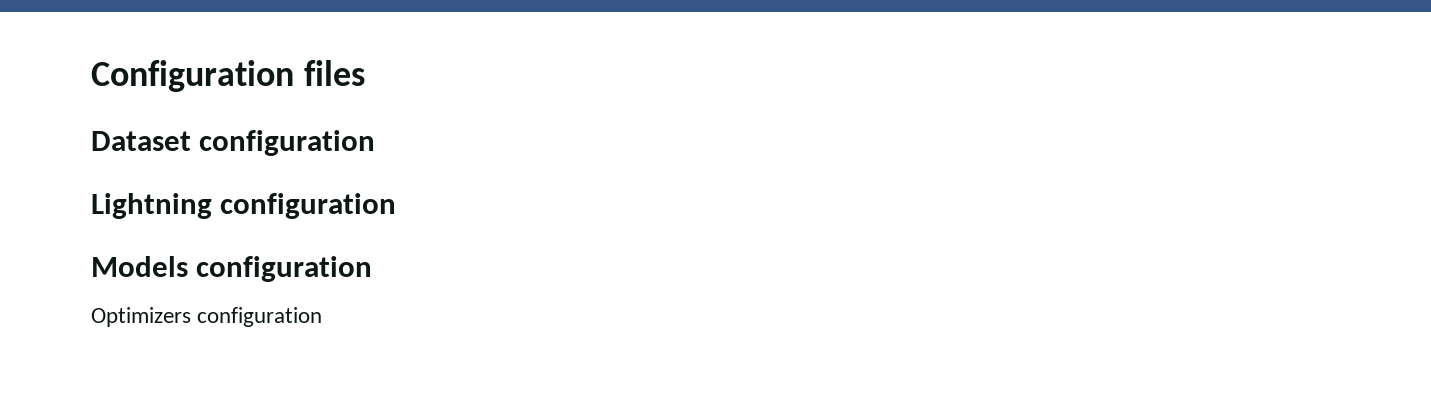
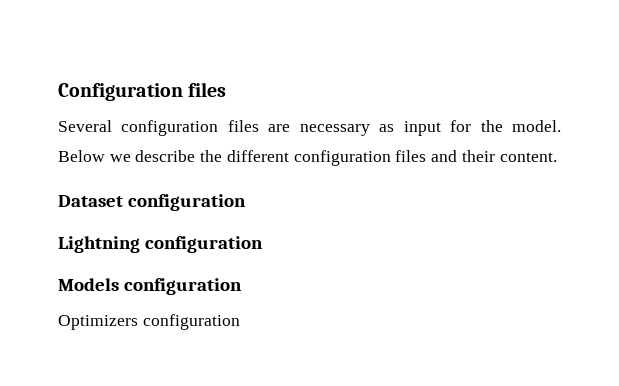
(365, 73) none -> [58,120,562,136] [58,150,557,166] // Several configuration files are necessary as input for the model. Below we describe the different configuration files and their content.

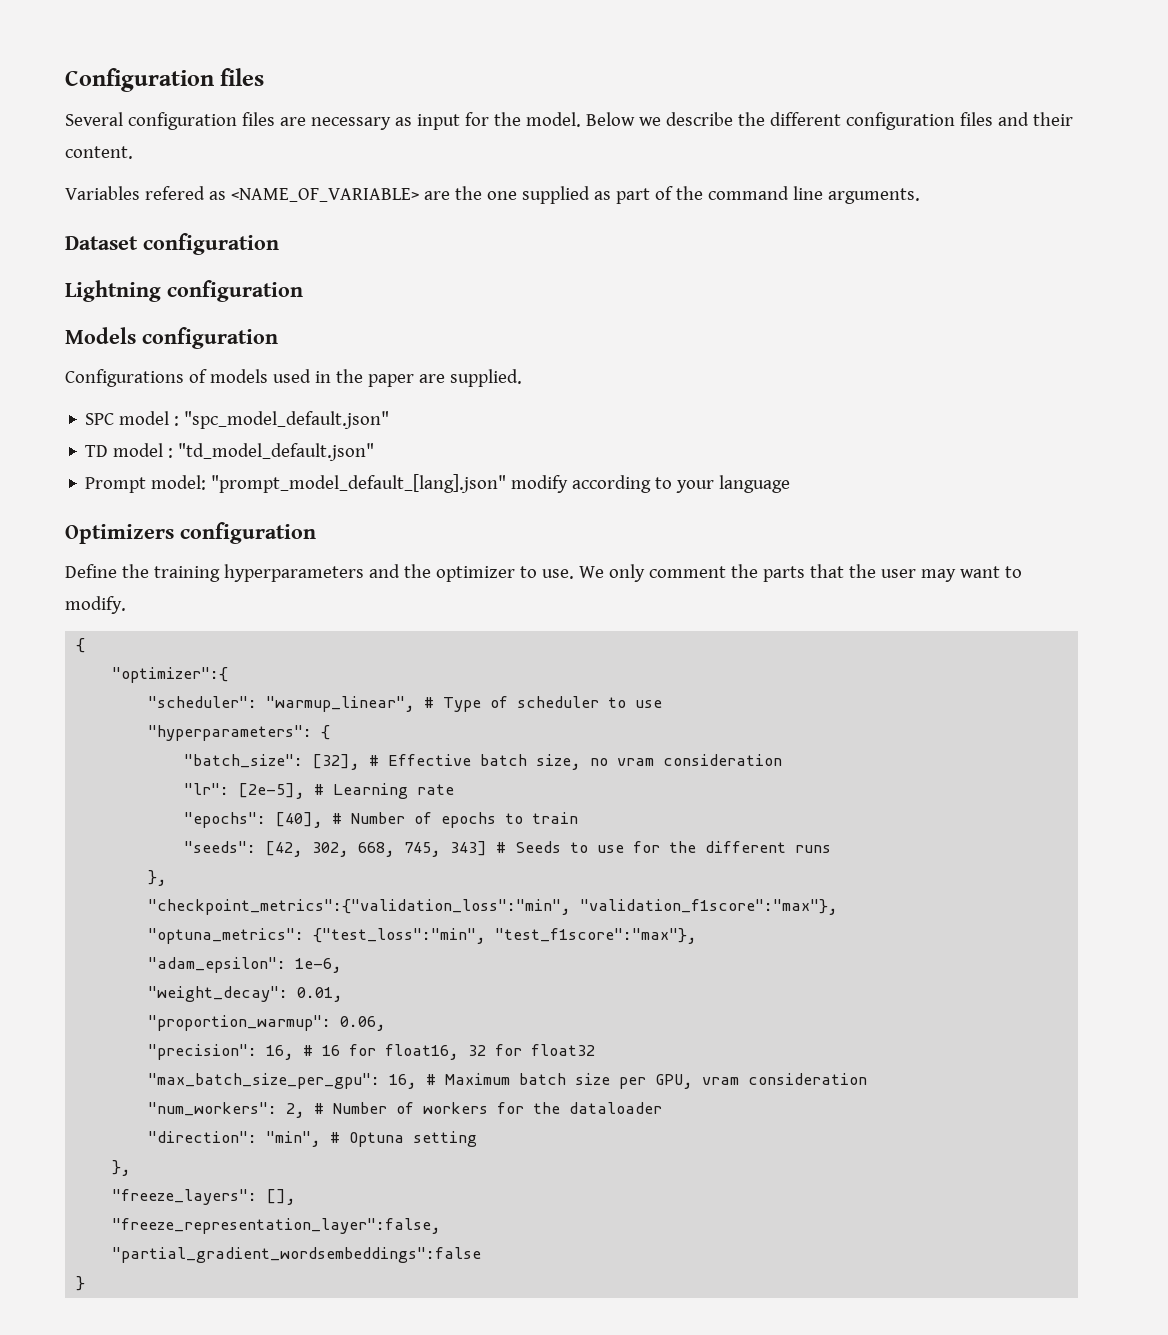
(557, 157) none -> [65,186,920,204] // Variables refered as <NAME_OF_VARIABLE> are the one supplied as part of the command line arguments.
[58,314,240,330] Optimizers configuration -> [65,369,522,387] [85,411,390,429] [85,443,375,461] [85,474,791,493] [65,522,316,544] [65,564,1022,582] [65,596,126,614] [76,638,86,653] [112,667,229,683] [148,696,663,712] [148,725,331,741] [184,754,783,770] [184,783,455,799] [184,812,579,828] [184,841,832,857] [148,870,168,886] [148,899,839,915] [148,928,698,944] [148,957,343,973] [148,986,344,1002] [148,1015,387,1031] [148,1044,596,1060] [148,1073,868,1089] [148,1102,663,1118] [148,1131,478,1147] [112,1160,132,1176] [112,1189,297,1205] [112,1218,442,1234] [112,1247,482,1263] [76,1276,86,1291] Configurations of models used in the paper are supplied. // SPC model : "spc_model_default.json" // TD model : "td_model_default.json" // Prompt model: "prompt_model_default_[lang].json" modify according to your language // Optimizers configuration // Define the training hyperparameters and the optimizer to use. We only comment the parts that the user may want to modify. // { // "optimizer":{ // "scheduler": "warmup_linear", # Type of scheduler to use // "hyperparameters": { // "batch_size": [32], # Effective batch size, no vram consideration // "lr": [2e-5], # Learning rate // "epochs": [40], # Number of epochs to train // "seeds": [42, 302, 668, 745, 343] # Seeds to use for the different runs // }, // "checkpoint_metrics":{"validation_loss":"min", "validation_f1score":"max"}, // "optuna_metrics": {"test_loss":"min", "test_f1score":"max"}, // "adam_epsilon": 1e-6, // "weight_decay": 0.01, // "proportion_warmup": 0.06, // "precision": 16, # 16 for float16, 32 for float32 // "max_batch_size_per_gpu": 16, # Maximum batch size per GPU, vram consideration // "num_workers": 2, # Number of workers for the dataloader // "direction": "min", # Optuna setting // }, // "freeze_layers": [], // "freeze_representation_layer":false, // "partial_gradient_wordsembeddings":false // }

